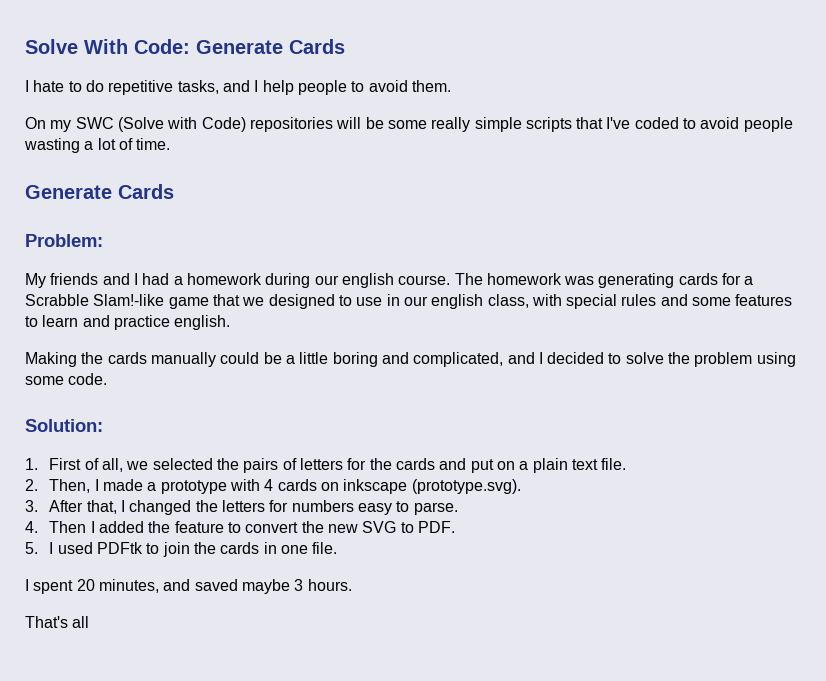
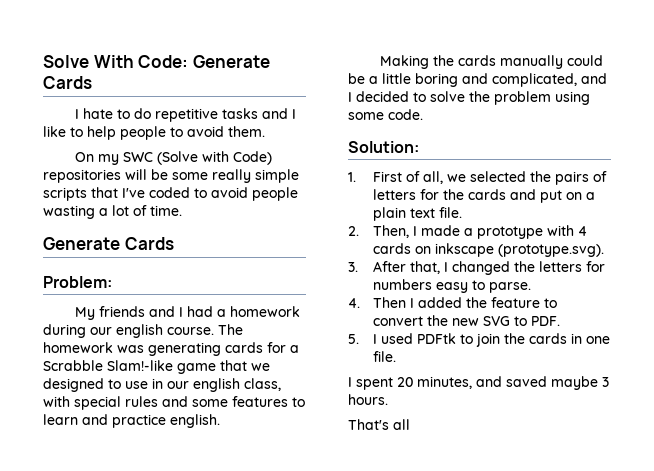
[177,80,259,94] tasks, and I -> [221,108,296,119] [43,126,83,137] tasks and I like to

